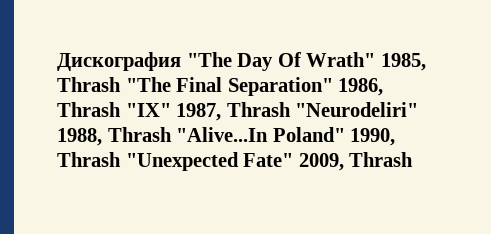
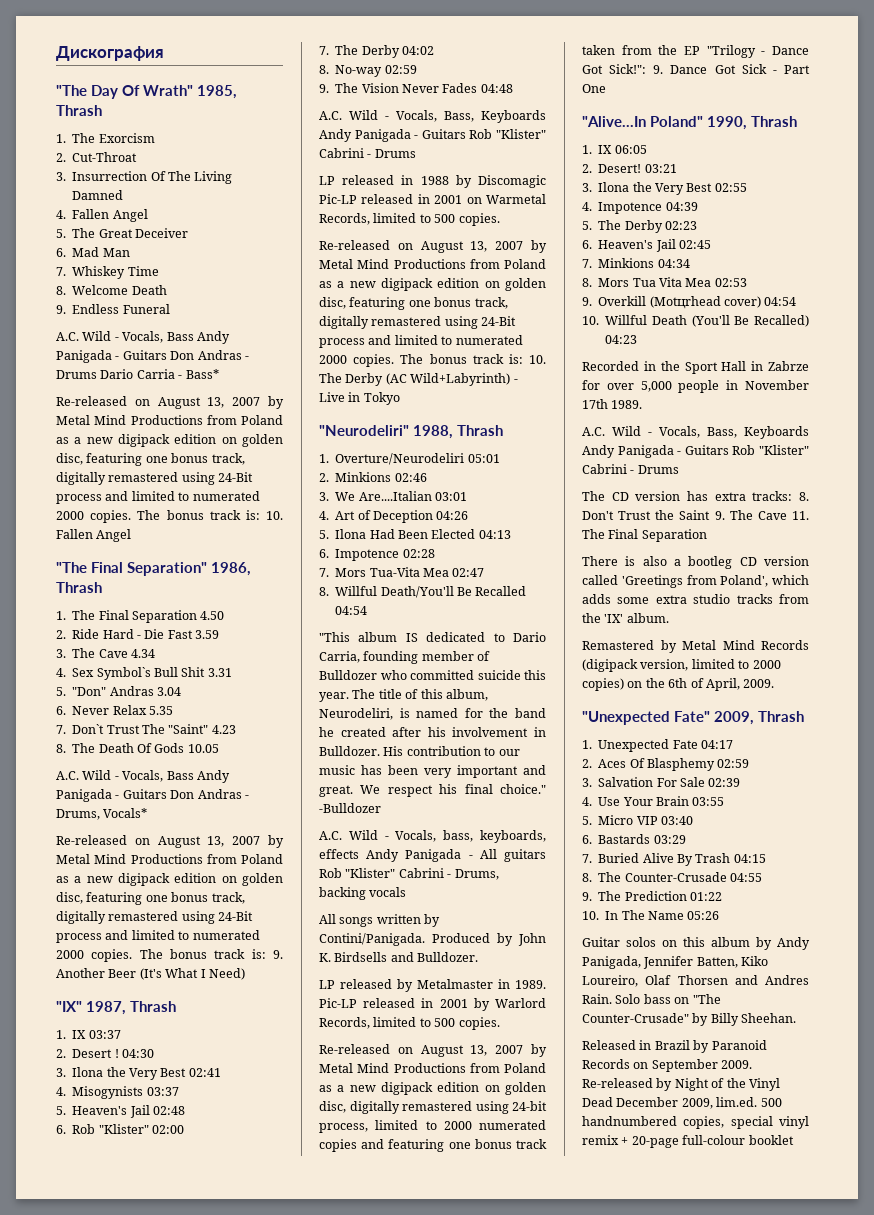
(181, 61) none -> (164, 53) //
(121, 84) none -> [56,133,155,143] [56,152,138,162] [56,171,233,184] [72,190,124,200] [56,209,148,222] [56,228,188,238] [56,247,130,257] [56,266,159,279] [56,285,167,295] [56,304,170,314] [56,331,230,344] [56,350,249,363] [56,369,219,379] [56,396,284,409] [56,415,283,425] [56,434,283,447] [56,453,245,466] [56,472,254,485] [56,491,260,504] [56,510,283,523] [56,529,132,542] // 1. The Exorcism // 2. Cut-Throat // 3. Insurrection Of The Living Damned // 4. Fallen Angel // 5. The Great Deceiver // 6. Mad Man // 7. Whiskey Time // 8. Welcome Death // 9. Endless Funeral // A.C. Wild - Vocals, Bass Andy Panigada - Guitars Don Andras - Drums Dario Carria - Bass* // Re-released on August 13, 2007 by Metal Mind Productions from Poland as a new digipack edition on golden disc, featuring one bonus track, digitally remastered using 24-Bit process and limited to numerated 2000 copies. The bonus track is: 10. Fallen Angel //
[125,102,419,121] [57,127,396,146] [57,152,414,171] "IX" 1987, Thrash "Neurodeliri" 1988, Thrash "Alive...In Poland" 1990, Thrash "Unexpected Fate" 2009, Thrash -> [56,610,225,623] [56,629,220,639] [56,648,155,658] [56,667,232,680] [56,686,181,696] [56,705,173,715] [56,724,236,734] [56,743,219,753] [56,770,230,783] [56,789,249,802] [56,808,148,820] [56,835,284,848] [56,854,283,864] [56,873,283,886] [56,892,245,905] [56,911,254,924] [56,930,260,943] [56,949,283,962] [56,968,245,980] [56,1001,176,1015] [56,1030,121,1039] [56,1049,154,1058] [56,1067,221,1080] [56,1086,179,1099] [56,1105,185,1118] [56,1124,184,1134] [319,45,434,58] [319,65,417,77] [319,83,513,93] [319,110,546,123] [319,129,546,142] [319,148,416,158] [319,175,546,188] [319,194,546,204] [319,213,500,226] [319,240,547,253] [319,259,546,269] [319,278,546,291] [319,297,508,310] [319,316,517,329] [319,335,523,348] [319,354,546,367] [319,373,518,386] [319,392,400,405] [319,425,503,439] [319,453,500,465] [319,472,427,482] [319,491,467,501] [319,510,469,523] [319,529,511,539] [319,549,435,561] [319,567,485,577] [319,586,527,598] [335,606,368,615] [319,632,546,642] [319,651,491,664] [319,670,546,680] [319,689,488,702] [319,708,546,720] [319,727,546,737] [319,746,520,756] [319,765,546,778] [319,784,546,797] [319,803,381,813] [319,830,546,843] [319,849,546,862] [319,868,499,880] [319,887,407,900] [319,914,441,927] [319,933,546,946] [319,952,479,962] [319,979,546,992] [319,998,546,1011] [319,1017,500,1030] [319,1044,547,1057] [319,1063,546,1073] [319,1082,546,1095] [319,1101,547,1114] [319,1120,546,1133] [319,1139,547,1152] [582,45,809,58] [582,64,810,74] [582,84,606,93] [582,116,797,130] [582,145,647,154] [582,164,677,173] [582,182,747,195] [582,202,698,214] [582,220,697,233] [582,239,711,252] [582,258,690,268] [582,277,747,287] [582,296,797,309] [582,315,809,327] [605,335,638,344] [582,361,809,374] [582,380,809,393] [582,399,643,409] [582,426,809,439] [582,445,809,458] [582,464,679,474] [582,491,809,501] [582,510,809,520] [582,529,707,542] [582,556,809,569] [582,575,809,588] [582,594,809,604] [582,613,669,623] [582,640,809,653] [582,659,781,672] [582,678,775,691] [582,711,804,725] [582,739,733,752] [582,758,750,771] [582,777,741,787] [582,796,725,806] [582,815,693,825] [582,834,686,844] [582,853,766,866] [582,872,762,882] [582,891,722,901] [582,910,720,920] [582,937,810,950] [582,956,769,969] [582,975,809,987] [582,994,721,1004] [582,1013,797,1026] [582,1040,767,1053] [582,1059,753,1072] [582,1078,780,1091] [582,1097,782,1109] [582,1116,809,1129] [582,1135,794,1148] // 1. The Final Separation 4.50 // 2. Ride Hard - Die Fast 3.59 // 3. The Cave 4.34 // 4. Sex Symbol`s Bull Shit 3.31 // 5. "Don" Andras 3.04 // 6. Never Relax 5.35 // 7. Don`t Trust The "Saint" 4.23 // 8. The Death Of Gods 10.05 // A.C. Wild - Vocals, Bass Andy Panigada - Guitars Don Andras - Drums, Vocals* // Re-released on August 13, 2007 by Metal Mind Productions from Poland as a new digipack edition on golden disc, featuring one bonus track, digitally remastered using 24-Bit process and limited to numerated 2000 copies. The bonus track is: 9. Another Beer (It's What I Need) // "IX" 1987, Thrash // 1. IX 03:37 // 2. Desert ! 04:30 // 3. Ilona the Very Best 02:41 // 4. Misogynists 03:37 // 5. Heaven's Jail 02:48 // 6. Rob "Klister" 02:00 // 7. The Derby 04:02 // 8. No-way 02:59 // 9. The Vision Never Fades 04:48 // A.C. Wild - Vocals, Bass, Keyboards Andy Panigada - Guitars Rob "Klister" Cabrini - Drums // LP released in 1988 by Discomagic Pic-LP released in 2001 on Warmetal Records, limited to 500 copies. // Re-released on August 13, 2007 by Metal Mind Productions from Poland as a new digipack edition on golden disc, featuring one bonus track, digitally remastered using 24-Bit process and limited to numerated 2000 copies. The bonus track is: 10. The Derby (AC Wild+Labyrinth) - Live in Tokyo // "Neurodeliri" 1988, Thrash // 1. Overture/Neurodeliri 05:01 // 2. Minkions 02:46 // 3. We Are....Italian 03:01 // 4. Art of Deception 04:26 // 5. Ilona Had Been Elected 04:13 // 6. Impotence 02:28 // 7. Mors Tua-Vita Mea 02:47 // 8. Willful Death/You'll Be Recalled 04:54 // "This album IS dedicated to Dario Carria, founding member of Bulldozer who committed suicide this year. The title of this album, Neurodeliri, is named for the band he created after his involvement in Bulldozer. His contribution to our music has been very important and great. We respect his final choice." -Bulldozer // A.C. Wild - Vocals, bass, keyboards, effects Andy Panigada - All guitars Rob "Klister" Cabrini - Drums, backing vocals // All songs written by Contini/Panigada. Produced by John K. Birdsells and Bulldozer. // LP released by Metalmaster in 1989. Pic-LP released in 2001 by Warlord Records, limited to 500 copies. // Re-released on August 13, 2007 by Metal Mind Productions from Poland as a new digipack edition on golden disc, digitally remastered using 24-bit process, limited to 2000 numerated copies and featuring one bonus track taken from the EP "Trilogy - Dance Got Sick!": 9. Dance Got Sick - Part One // "Alive...In Poland" 1990, Thrash // 1. IX 06:05 // 2. Desert! 03:21 // 3. Ilona the Very Best 02:55 // 4. Impotence 04:39 // 5. The Derby 02:23 // 6. Heaven's Jail 02:45 // 7. Minkions 04:34 // 8. Mors Tua Vita Mea 02:53 // 9. Overkill (Motцrhead cover) 04:54 // 10. Willful Death (You'll Be Recalled) 04:23 // Recorded in the Sport Hall in Zabrze for over 5,000 people in November 17th 1989. // A.C. Wild - Vocals, Bass, Keyboards Andy Panigada - Guitars Rob "Klister" Cabrini - Drums // The CD version has extra tracks: 8. Don't Trust the Saint 9. The Cave 11. The Final Separation // There is also a bootleg CD version called 'Greetings from Poland', which adds some extra studio tracks from the 'IX' album. // Remastered by Metal Mind Records (digipack version, limited to 2000 copies) on the 6th of April, 2009. // "Unexpected Fate" 2009, Thrash // 1. Unexpected Fate 04:17 // 2. Aces Of Blasphemy 02:59 // 3. Salvation For Sale 02:39 // 4. Use Your Brain 03:55 // 5. Micro VIP 03:40 // 6. Bastards 03:29 // 7. Buried Alive By Trash 04:15 // 8. The Counter-Crusade 04:55 // 9. The Prediction 01:22 // 10. In The Name 05:26 // Guitar solos on this album by Andy Panigada, Jennifer Batten, Kiko Loureiro, Olaf Thorsen and Andres Rain. Solo bass on "The Counter-Crusade" by Billy Sheehan. // Released in Brazil by Paranoid Records on September 2009. Re-released by Night of the Vinyl Dead December 2009, lim.ed. 500 handnumbered copies, special vinyl remix + 20-page full-colour booklet

